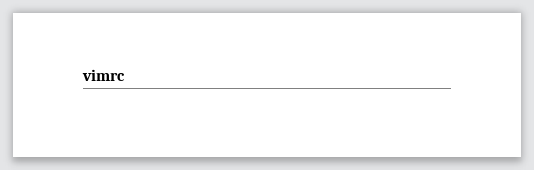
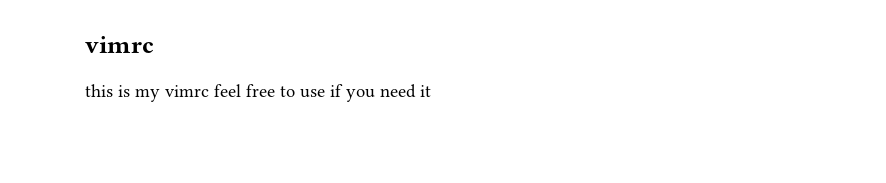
[82,69,125,81] vimrc -> [85,36,154,53] [85,84,431,102] vimrc // this is my vimrc feel free to use if you need it

